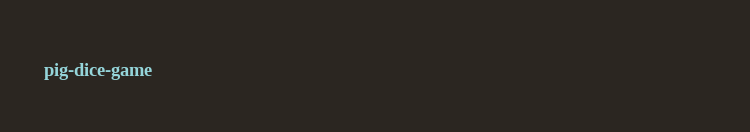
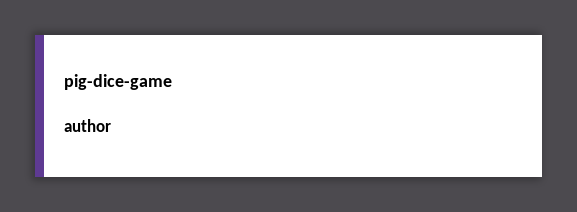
(152, 71) none -> [64,119,111,132] // author

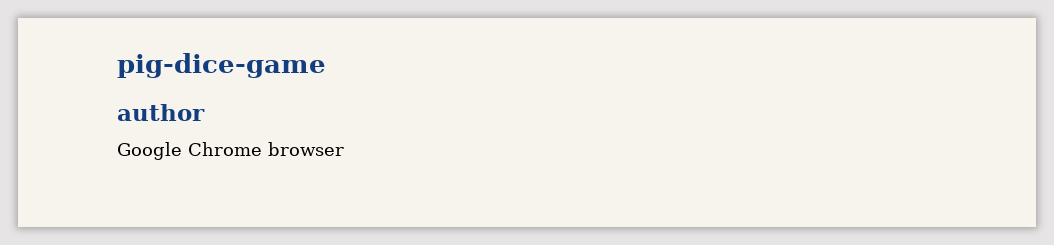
(111, 125) none -> [117,142,344,160] // Google Chrome browser

